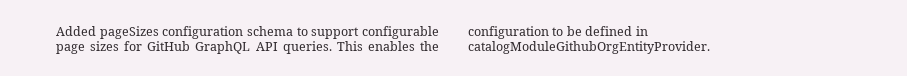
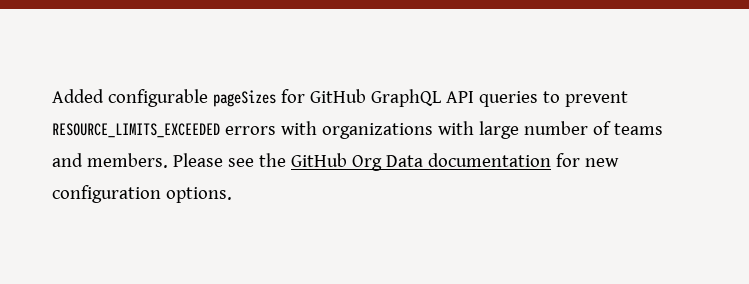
[99,26,439,39] [56,41,439,54] [468,26,648,39] [468,41,710,54] pageSizes configuration schema to support configurable page sizes for GitHub GraphQL API queries. This enables the configuration to be defined in catalogModuleGithubOrgEntityProvider. -> [107,89,628,107] [52,121,663,139] [52,153,619,171] [52,185,232,203] configurable pageSizes for GitHub GraphQL API queries to prevent RESOURCE_LIMITS_EXCEEDED errors with organizations with large number of teams and members. Please see the GitHub Org Data documentation for new configuration options.

